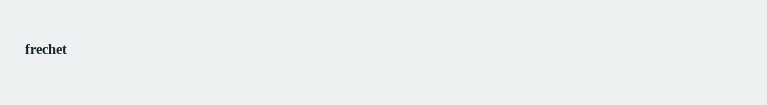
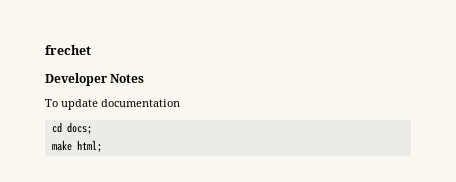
(67, 49) none -> [45,73,145,86] [45,99,180,110] [51,122,92,134] [51,140,102,152] // Developer Notes // To update documentation // cd docs; // make html;

